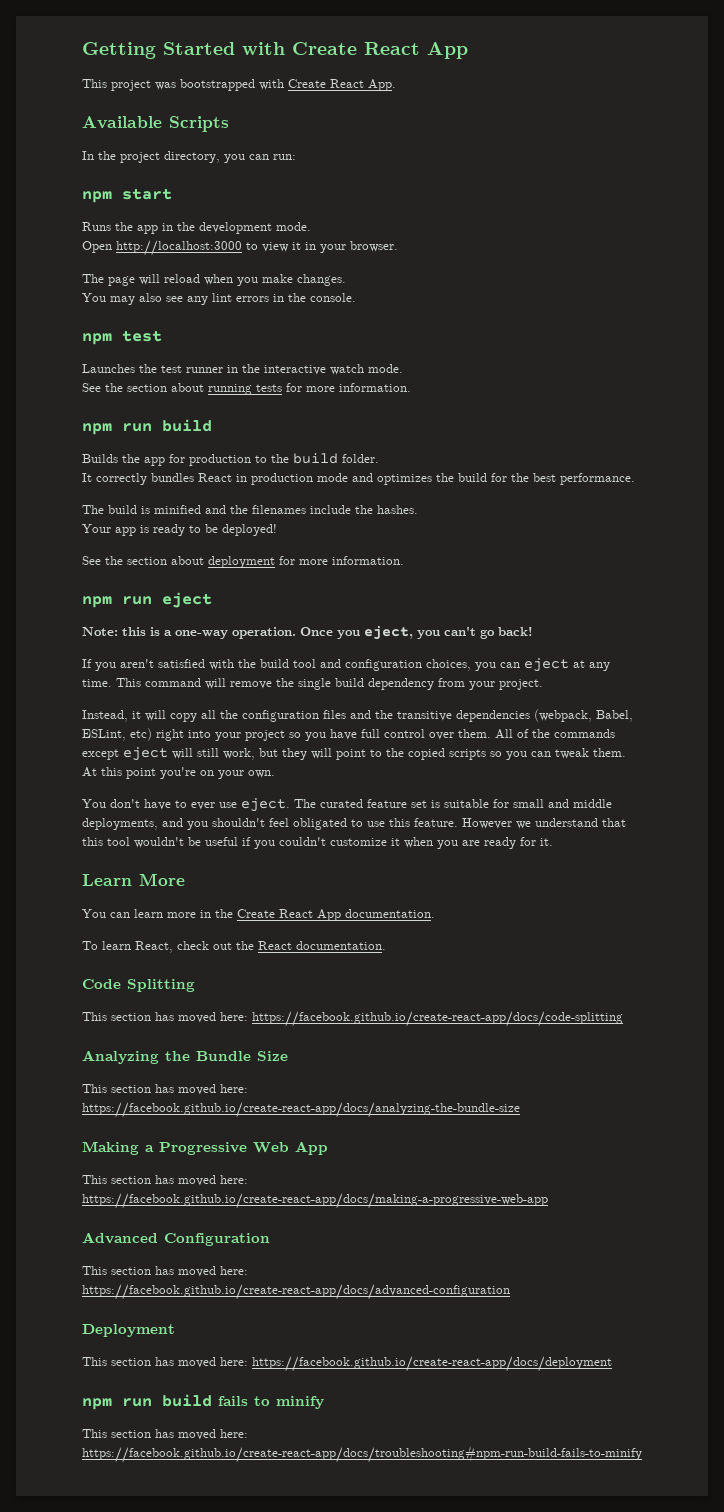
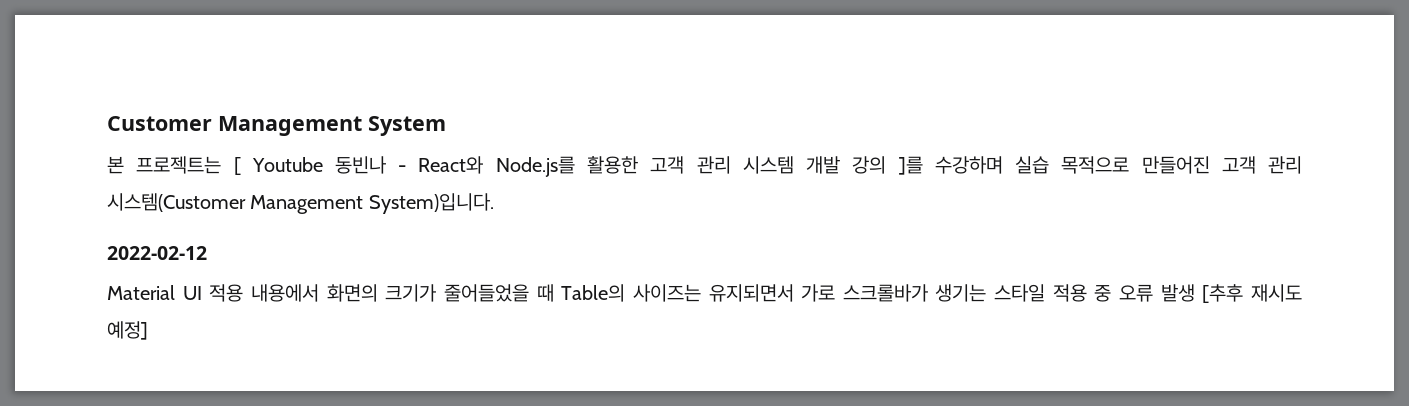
[82,42,468,59] [82,79,396,91] [82,116,229,132] [82,151,296,163] [82,188,172,203] [82,222,311,234] [82,240,398,256] [82,274,346,286] [82,293,356,305] [82,330,162,345] [82,364,403,375] [82,383,411,395] [82,419,212,435] [82,453,379,466] [82,473,635,485] [82,505,418,514] [82,524,277,536] [82,556,404,568] [82,592,212,608] [82,626,533,640] [82,658,610,672] [82,678,543,690] [82,709,633,722] [82,728,615,741] [82,747,626,761] [82,767,275,779] [82,798,612,812] [82,818,626,830] [82,837,553,849] [82,873,185,886] [82,909,435,921] [82,941,386,953] [82,979,195,992] [82,1011,623,1027] [82,1050,288,1064] [82,1084,248,1095] [82,1102,520,1118] [82,1141,328,1155] [82,1175,248,1186] [82,1193,548,1209] [82,1232,270,1246] [82,1266,248,1277] [82,1284,510,1300] [82,1324,175,1337] [82,1356,612,1372] [82,1394,324,1410] [82,1429,248,1440] [82,1445,642,1463] Getting Started with Create React App // This project was bootstrapped with Create React App. // Available Scripts // In the project directory, you can run: // npm start // Runs the app in the development mode. // Open http://localhost:3000 to view it in your browser. // The page will reload when you make changes. // You may also see any lint errors in the console. // npm test // Launches the test runner in the interactive watch mode. // See the section about running tests for more information. // npm run build // Builds the app for production to the build folder. // It correctly bundles React in production mode and optimizes the build for the best performance. // The build is minified and the filenames include the hashes. // Your app is ready to be deployed! // See the section about deployment for more information. // npm run eject // Note: this is a one-way operation. Once you eject, you can't go back! // If you aren't satisfied with the build tool and configuration choices, you can eject at any time. This command will remove the single build dependency from your project. // Instead, it will copy all the configuration files and the transitive dependencies (webpack, Babel, ESLint, etc) right into your project so you have full control over them. All of the commands except eject will still work, but they will point to the copied scripts so you can tweak them. At this point you're on your own. // You don't have to ever use eject. The curated feature set is suitable for small and middle deployments, and you shouldn't feel obligated to use this feature. However we understand that this tool wouldn't be useful if you couldn't customize it when you are ready for it. // Learn More // You can learn more in the Create React App documentation. // To learn React, check out the React documentation. // Code Splitting // This section has moved here: https://facebook.github.io/create-react-app/docs/code-splitting // Analyzing the Bundle Size // This section has moved here: https://facebook.github.io/create-react-app/docs/analyzing-the-bundle-size // Making a Progressive Web App // This section has moved here: https://facebook.github.io/create-react-app/docs/making-a-progressive-web-app // Advanced Configuration // This section has moved here: https://facebook.github.io/create-react-app/docs/advanced-configuration // Deployment // This section has moved here: https://facebook.github.io/create-react-app/docs/deployment // npm run build fails to minify // This section has moved here: https://facebook.github.io/create-react-app/docs/troubleshooting#npm-run-build-fails-to-minify -> [107,116,446,136] [107,156,1303,177] [107,193,494,214] [107,246,207,260] [107,284,1302,303] [107,321,148,340] Customer Management System // 본 프로젝트는 [ Youtube 동빈나 - React와 Node.js를 활용한 고객 관리 시스템 개발 강의 ]를 수강하며 실습 목적으로 만들어진 고객 관리 시스템(Customer Management System)입니다. // 2022-02-12 // Material UI 적용 내용에서 화면의 크기가 줄어들었을 때 Table의 사이즈는 유지되면서 가로 스크롤바가 생기는 스타일 적용 중 오류 발생 [추후 재시도 예정]

